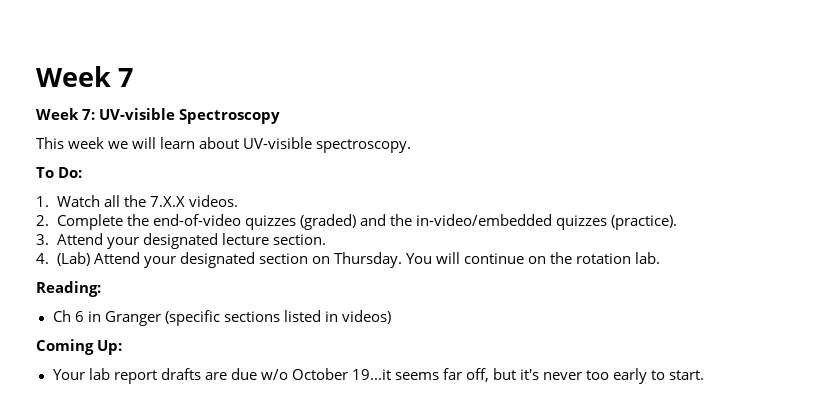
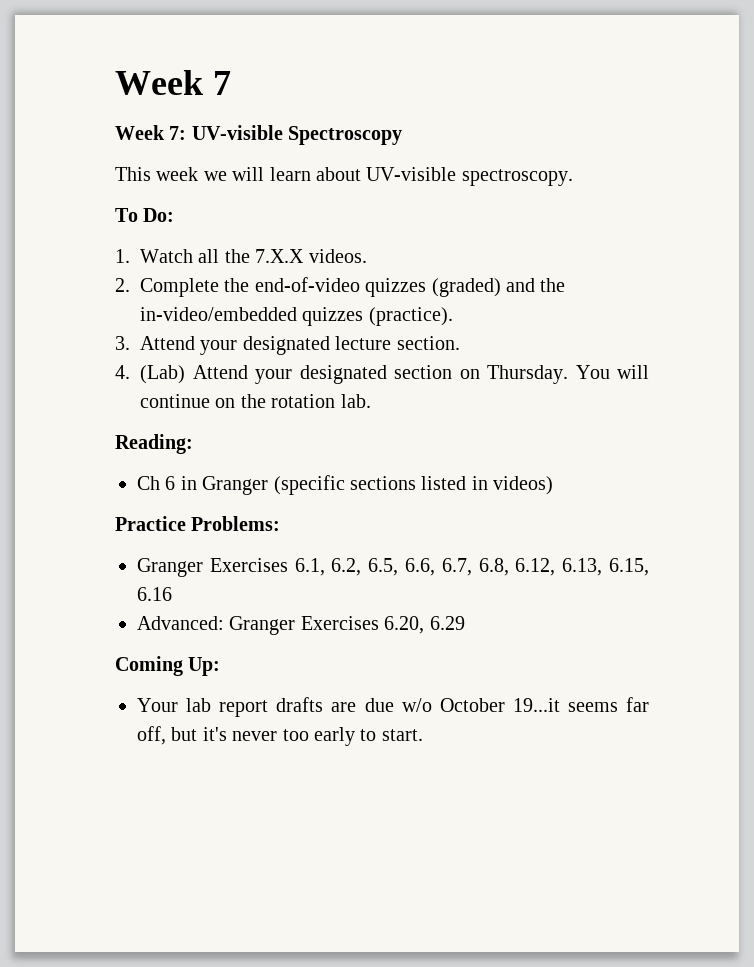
(391, 317) none -> [115,516,281,531] [137,558,650,577] [137,587,172,601] [137,616,465,635] // Practice Problems: // Granger Exercises 6.1, 6.2, 6.5, 6.6, 6.7, 6.8, 6.12, 6.13, 6.15, 6.16 // Advanced: Granger Exercises 6.20, 6.29

